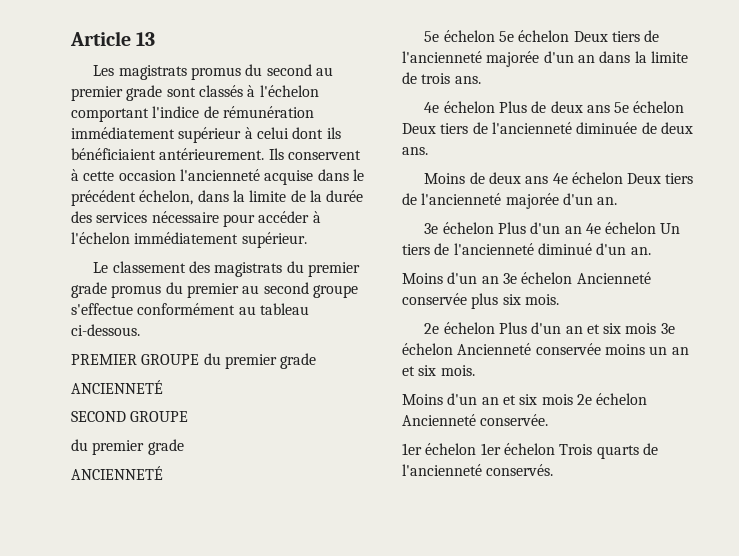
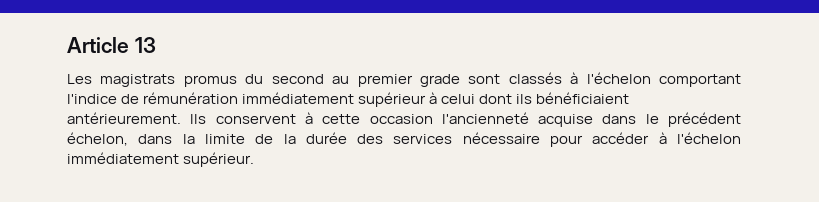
[93,261,360,277] [71,282,358,298] [71,303,309,315] [71,324,140,336] [71,353,317,369] [71,380,163,394] [71,411,189,422] [71,439,184,455] [71,466,163,480] [424,30,660,42] [402,51,688,67] [402,72,481,84] [424,101,685,113] [402,122,693,134] [402,147,428,155] [424,172,694,184] [402,193,618,209] [424,222,681,234] [402,243,651,255] [402,272,651,284] [402,293,559,309] [424,322,675,334] [402,343,689,355] [402,365,475,376] [402,393,648,405] [402,414,549,426] [402,443,658,459] [402,464,554,476] // Le classement des magistrats du premier grade promus du premier au second groupe s'effectue conformément au tableau ci-dessous. // PREMIER GROUPE du premier grade // ANCIENNETÉ // SECOND GROUPE // du premier grade // ANCIENNETÉ // 5e échelon 5e échelon Deux tiers de l'ancienneté majorée d'un an dans la limite de trois ans. // 4e échelon Plus de deux ans 5e échelon Deux tiers de l'ancienneté diminuée de deux ans. // Moins de deux ans 4e échelon Deux tiers de l'ancienneté majorée d'un an. // 3e échelon Plus d'un an 4e échelon Un tiers de l'ancienneté diminué d'un an. // Moins d'un an 3e échelon Ancienneté conservée plus six mois. // 2e échelon Plus d'un an et six mois 3e échelon Ancienneté conservée moins un an et six mois. // Moins d'un an et six mois 2e échelon Ancienneté conservée. // 1er échelon 1er échelon Trois quarts de l'ancienneté conservés. -> (255, 159) none

